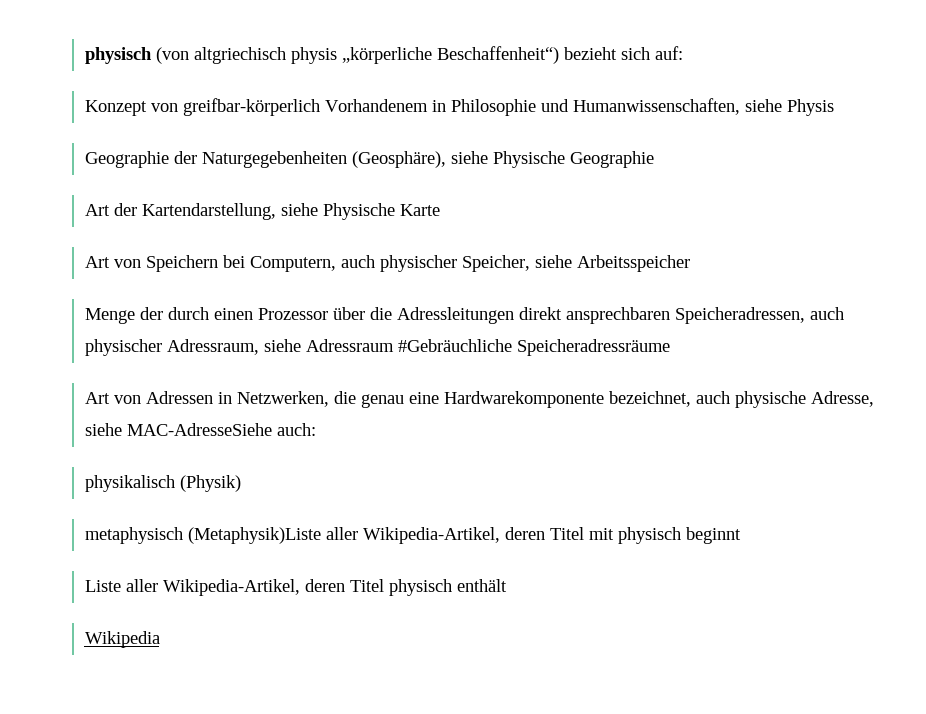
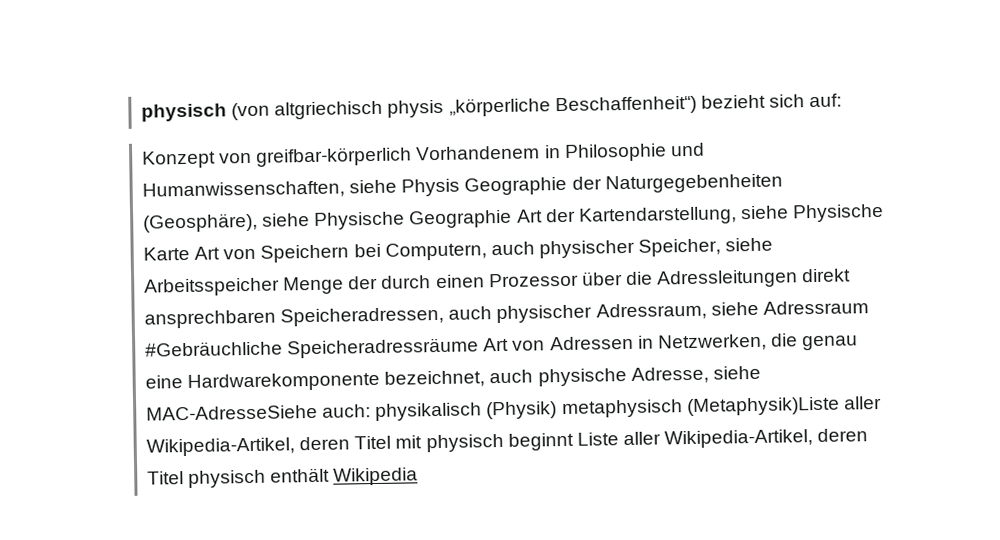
(834, 107) // -> (461, 187) none
(654, 159) // -> (513, 219) none
(440, 210) // -> (191, 253) none
(690, 263) // -> (281, 287) none
(670, 347) // -> (480, 348) none
(316, 429) // -> (372, 411) none
(241, 483) // -> (558, 410) none
(741, 535) // -> (574, 441) none
(507, 585) // -> (331, 475) none

